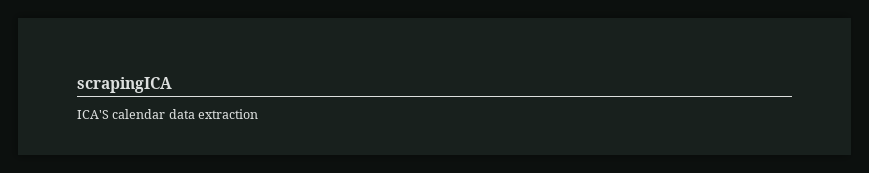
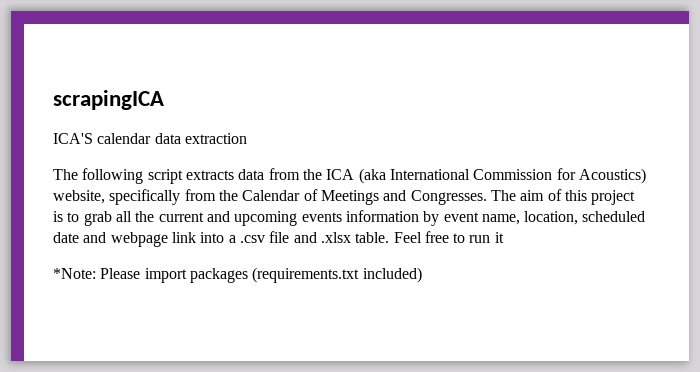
(259, 114) none -> [53,168,646,184] [53,189,636,205] [53,210,646,226] [53,231,504,247] [53,267,422,283] // The following script extracts data from the ICA (aka International Commission for Acoustics) website, specifically from the Calendar of Meetings and Congresses. The aim of this project is to grab all the current and upcoming events information by event name, location, scheduled date and webpage link into a .csv file and .xlsx table. Feel free to run it // *Note: Please import packages (requirements.txt included)

